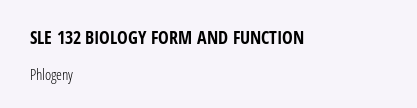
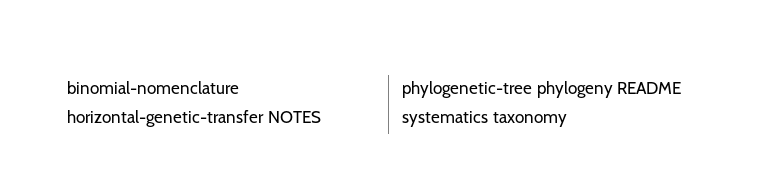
[30,31,304,44] [30,68,73,84] SLE 132 BIOLOGY FORM AND FUNCTION // Phlogeny -> [67,81,239,94] [67,110,321,127] [402,81,682,98] [402,111,567,127] binomial-nomenclature horizontal-genetic-transfer NOTES phylogenetic-tree phylogeny README systematics taxonomy

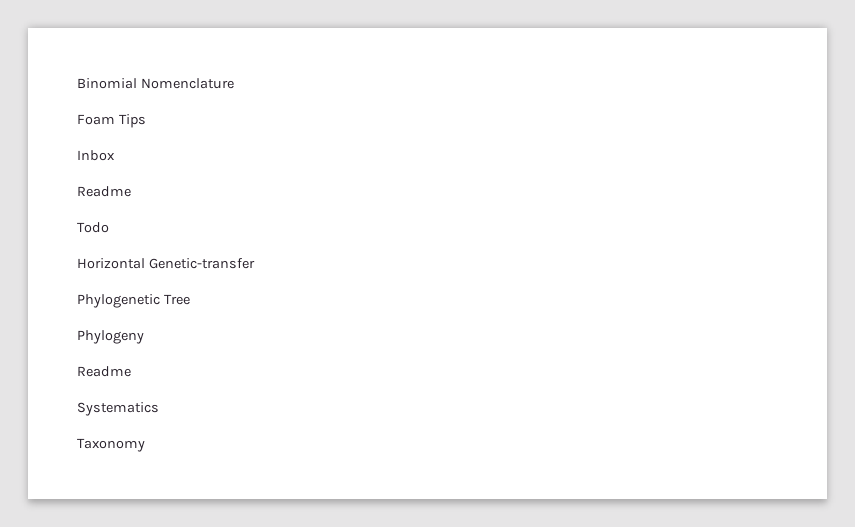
[67,81,239,94] [67,110,321,127] [402,81,682,98] [402,111,567,127] binomial-nomenclature horizontal-genetic-transfer NOTES phylogenetic-tree phylogeny README systematics taxonomy -> [77,78,234,89] [77,114,146,128] [77,150,115,161] [77,186,131,197] [77,222,109,233] [77,258,255,269] [77,294,190,308] [77,330,144,344] [77,366,131,377] [77,402,159,416] [77,438,145,452] Binomial Nomenclature // Foam Tips // Inbox // Readme // Todo // Horizontal Genetic-transfer // Phylogenetic Tree // Phylogeny // Readme // Systematics // Taxonomy

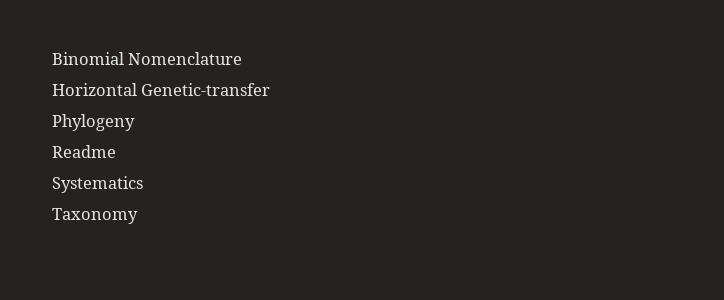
[77,114,146,128] [77,150,115,161] [77,186,131,197] [77,222,109,233] // Foam Tips // Inbox // Readme // Todo -> (243, 58) none
[77,294,190,308] // Phylogenetic Tree -> (271, 89) none

